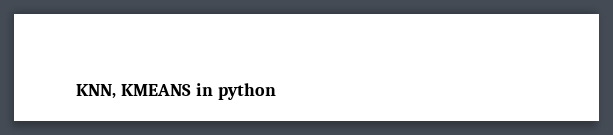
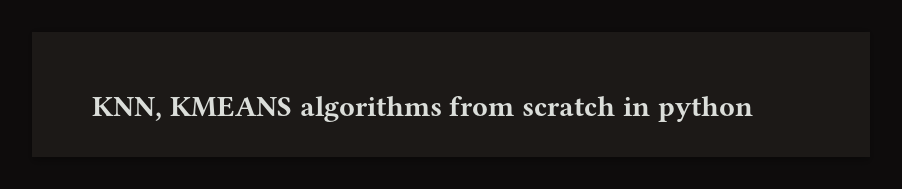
(191, 90) none -> [299,96,616,122] algorithms from scratch

